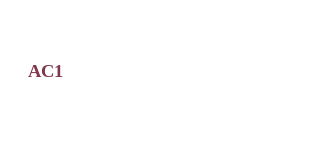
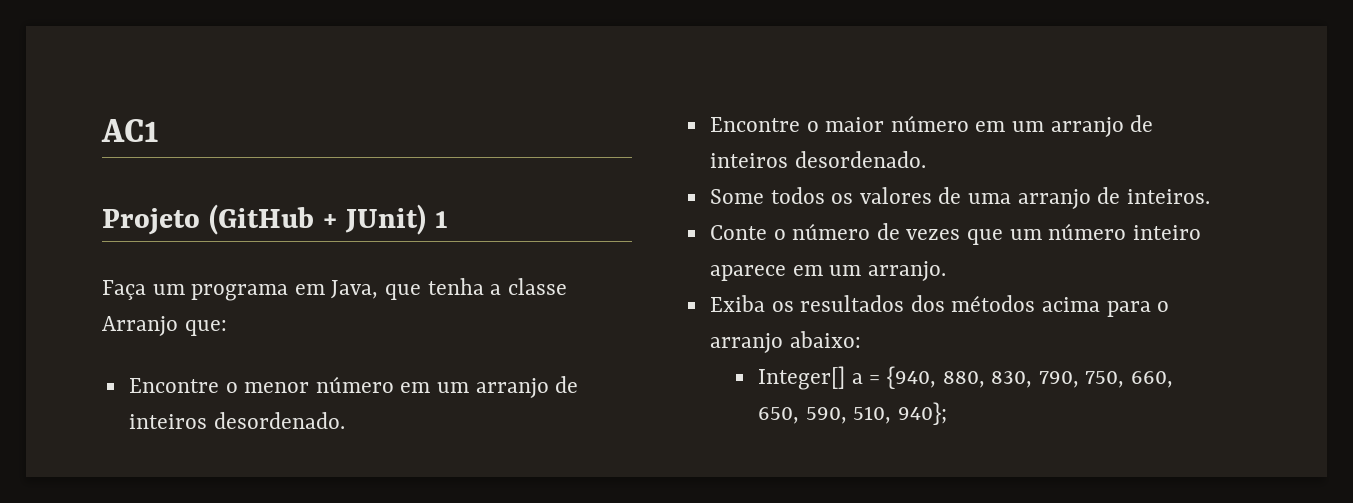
(63, 71) none -> [102,204,448,235] [102,278,567,301] [102,316,227,336] [128,376,579,398] [128,412,345,429] [709,115,1154,137] [709,151,926,168] [709,187,1210,209] [709,223,1201,245] [709,261,946,281] [709,295,1170,317] [709,331,861,353] [758,366,1173,390] [758,402,947,425] // Projeto (GitHub + JUnit) 1 // Faça um programa em Java, que tenha a classe Arranjo que: // Encontre o menor número em um arranjo de inteiros desordenado. // Encontre o maior número em um arranjo de inteiros desordenado. // Some todos os valores de uma arranjo de inteiros. // Conte o número de vezes que um número inteiro aparece em um arranjo. // Exiba os resultados dos métodos acima para o arranjo abaixo: // Integer[] a = {940, 880, 830, 790, 750, 660, 650, 590, 510, 940};

